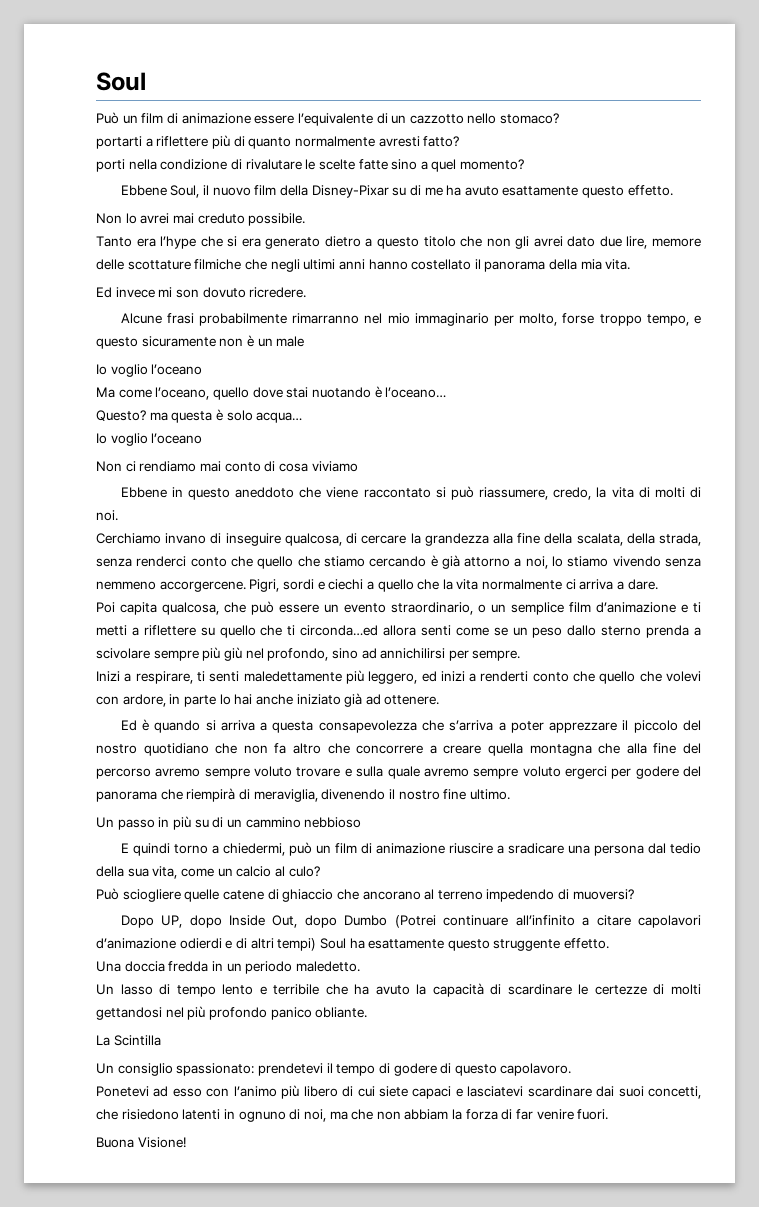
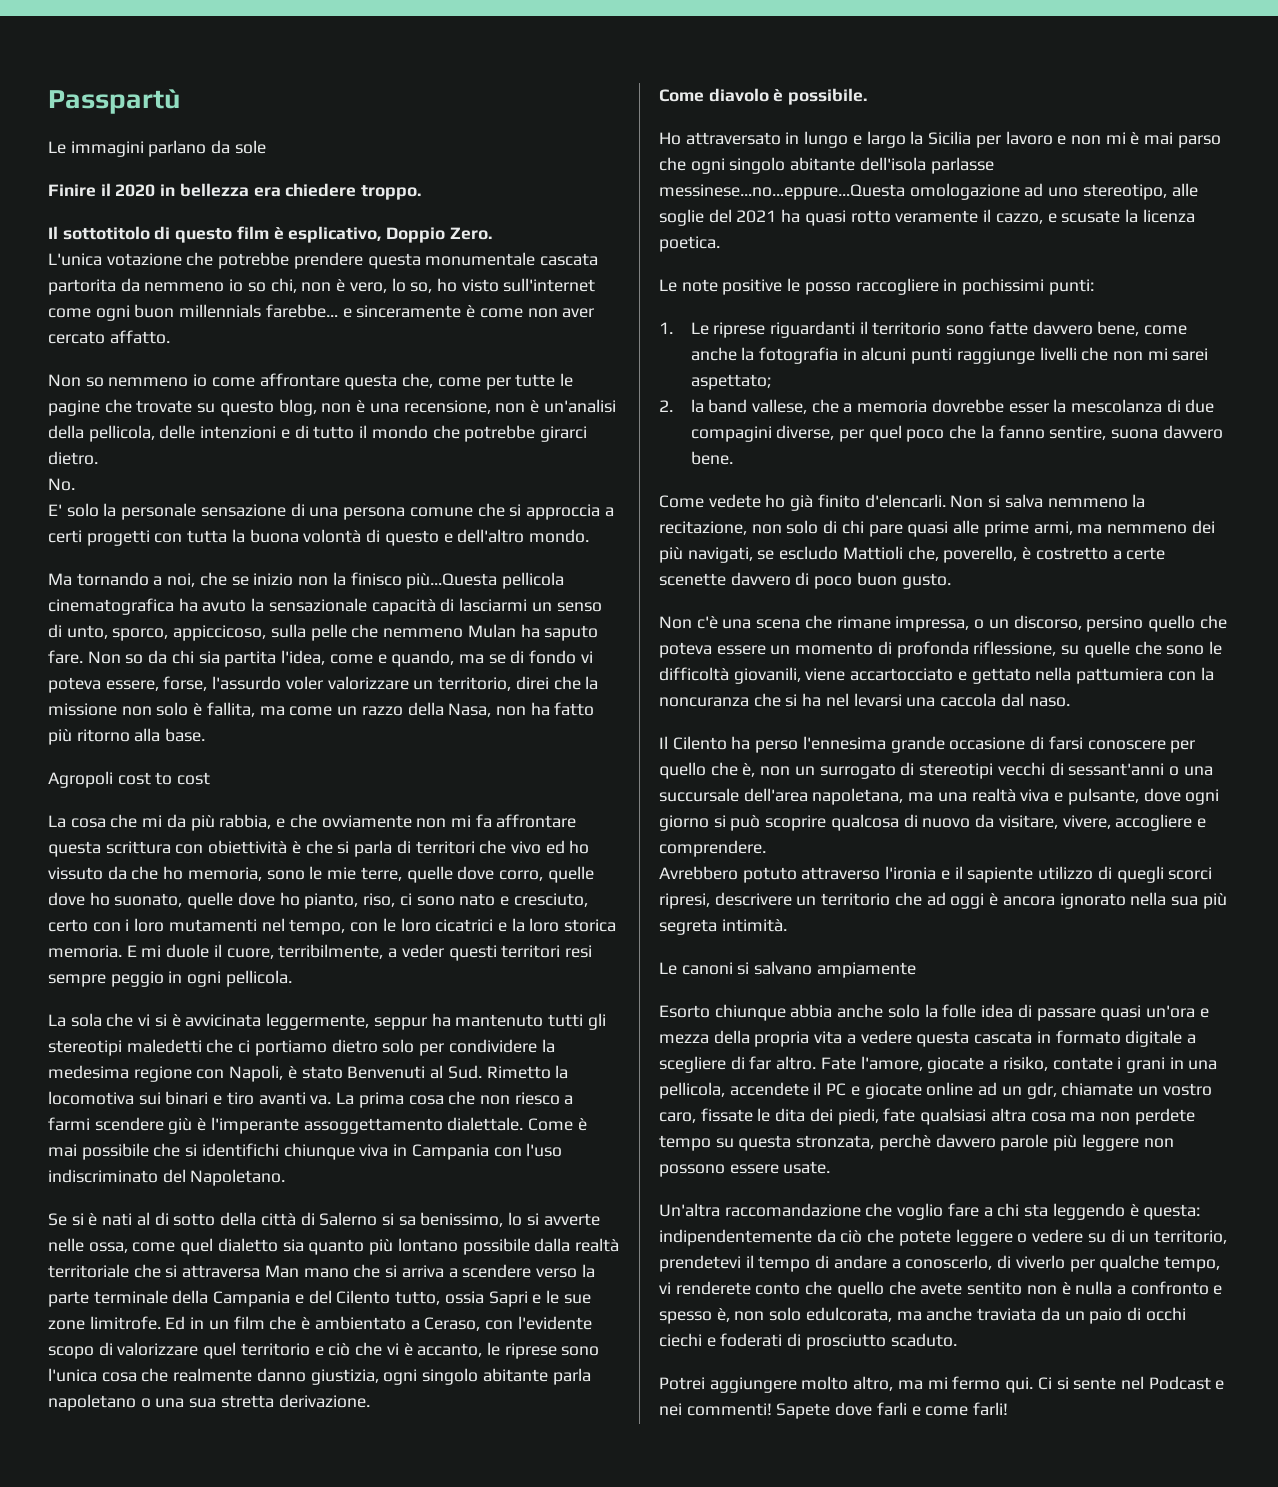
[96,72,146,91] [96,112,560,126] [96,135,460,149] [96,159,525,172] [120,185,673,198] [96,213,306,226] [96,236,701,249] [96,259,631,272] [96,287,307,298] [120,313,701,326] [96,335,305,349] [96,364,203,377] [96,386,447,400] [96,409,303,423] [96,433,203,446] [96,461,358,472] [120,486,702,500] [96,510,118,521] [96,533,701,546] [96,555,701,569] [96,579,658,592] [96,601,701,615] [96,625,701,638] [96,647,521,661] [96,670,701,684] [96,693,440,707] [120,719,702,733] [96,743,702,756] [96,766,701,779] [96,788,510,802] [96,816,362,830] [120,842,701,856] [96,866,320,879] [96,888,634,902] [120,915,701,928] [96,938,610,951] [96,961,360,974] [96,983,701,997] [96,1006,368,1020] [96,1035,161,1046] [96,1063,572,1076] [96,1085,701,1099] [96,1109,609,1122] [96,1137,186,1148] Soul // Può un film di animazione essere l’equivalente di un cazzotto nello stomaco? // portarti a riflettere più di quanto normalmente avresti fatto? // porti nella condizione di rivalutare le scelte fatte sino a quel momento? // Ebbene Soul, il nuovo film della Disney-Pixar su di me ha avuto esattamente questo effetto. // Non lo avrei mai creduto possibile. // Tanto era l’hype che si era generato dietro a questo titolo che non gli avrei dato due lire, memore delle scottature filmiche che negli ultimi anni hanno costellato il panorama della mia vita. // Ed invece mi son dovuto ricredere. // Alcune frasi probabilmente rimarranno nel mio immaginario per molto, forse troppo tempo, e questo sicuramente non è un male // Io voglio l’oceano // Ma come l’oceano, quello dove stai nuotando è l’oceano… // Questo? ma questa è solo acqua… // Io voglio l’oceano // Non ci rendiamo mai conto di cosa viviamo // Ebbene in questo aneddoto che viene raccontato si può riassumere, credo, la vita di molti di noi. // Cerchiamo invano di inseguire qualcosa, di cercare la grandezza alla fine della scalata, della strada, senza renderci conto che quello che stiamo cercando è già attorno a noi, lo stiamo vivendo senza nemmeno accorgercene. Pigri, sordi e ciechi a quello che la vita normalmente ci arriva a dare. // Poi capita qualcosa, che può essere un evento straordinario, o un semplice film d’animazione e ti metti a riflettere su quello che ti circonda…ed allora senti come se un peso dallo sterno prenda a scivolare sempre più giù nel profondo, sino ad annichilirsi per sempre. // Inizi a respirare, ti senti maledettamente più leggero, ed inizi a renderti conto che quello che volevi con ardore, in parte lo hai anche iniziato già ad ottenere. // Ed è quando si arriva a questa consapevolezza che s’arriva a poter apprezzare il piccolo del nostro quotidiano che non fa altro che concorrere a creare quella montagna che alla fine del percorso avremo sempre voluto trovare e sulla quale avremo sempre voluto ergerci per godere del panorama che riempirà di meraviglia, divenendo il nostro fine ultimo. // Un passo in più su di un cammino nebbioso // E quindi torno a chiedermi, può un film di animazione riuscire a sradicare una persona dal tedio della sua vita, come un calcio al culo? // Può sciogliere quelle catene di ghiaccio che ancorano al terreno impedendo di muoversi? // Dopo UP, dopo Inside Out, dopo Dumbo (Potrei continuare all’infinito a citare capolavori d’animazione odierdi e di altri tempi) Soul ha esattamente questo struggente effetto. // Una doccia fredda in un periodo maledetto. // Un lasso di tempo lento e terribile che ha avuto la capacità di scardinare le certezze di molti gettandosi nel più profondo panico obliante. // La Scintilla // Un consiglio spassionato: prendetevi il tempo di godere di questo capolavoro. // Ponetevi ad esso con l’animo più libero di cui siete capaci e lasciatevi scardinare dai suoi concetti, che risiedono latenti in ognuno di noi, ma che non abbiam la forza di far venire fuori. // Buona Visione! -> [48,89,180,114] [48,140,266,157] [48,183,422,200] [48,226,492,243] [48,252,599,269] [48,278,596,295] [48,304,595,321] [48,330,170,344] [48,373,573,390] [48,399,616,416] [48,425,587,442] [48,451,98,465] [48,478,75,491] [48,503,614,520] [48,529,589,546] [48,572,564,589] [48,598,602,615] [48,624,599,641] [48,650,593,667] [48,676,599,693] [48,702,595,717] [48,728,206,745] [48,771,211,788] [48,814,577,831] [48,840,590,857] [48,866,594,883] [48,892,588,909] [48,918,617,935] [48,944,592,961] [48,970,292,987] [48,1013,606,1030] [48,1039,555,1056] [48,1065,569,1082] [48,1091,574,1108] [48,1117,587,1134] [48,1143,563,1160] [48,1169,286,1186] [48,1212,600,1227] [48,1238,619,1255] [48,1264,595,1278] [48,1290,591,1307] [48,1316,592,1331] [48,1342,600,1359] [48,1368,591,1385] [48,1394,370,1411] [659,88,868,105] [659,131,1221,148] [659,157,994,174] [659,183,1198,200] [659,209,1195,226] [659,236,720,252] [659,278,1094,295] [659,321,1188,338] [690,347,1209,364] [690,374,771,390] [659,399,1215,414] [690,425,1223,442] [690,451,733,465] [659,494,1146,511] [659,520,1215,537] [659,546,1166,563] [659,572,951,589] [659,615,1227,632] [659,641,1222,658] [659,667,1214,684] [659,693,1070,707] [659,736,1196,753] [659,762,1213,779] [659,788,1220,805] [659,814,1206,831] [659,840,766,857] [659,866,1213,883] [659,892,1227,909] [659,919,787,935] [659,961,916,978] [659,1004,1209,1021] [659,1030,1196,1047] [659,1056,1218,1073] [659,1082,1212,1099] [659,1108,1195,1125] [659,1134,1174,1151] [659,1161,831,1177] [659,1203,1201,1220] [659,1229,1227,1246] [659,1255,1220,1272] [659,1281,1223,1298] [659,1307,1186,1324] [659,1333,957,1350] [659,1376,1225,1393] [659,1402,1009,1419] Passpartù // Le immagini parlano da sole // Finire il 2020 in bellezza era chiedere troppo. // Il sottotitolo di questo film è esplicativo, Doppio Zero. // L'unica votazione che potrebbe prendere questa monumentale cascata partorita da nemmeno io so chi, non è vero, lo so, ho visto sull'internet come ogni buon millennials farebbe… e sinceramente è come non aver cercato affatto. // Non so nemmeno io come affrontare questa che, come per tutte le pagine che trovate su questo blog, non è una recensione, non è un'analisi della pellicola, delle intenzioni e di tutto il mondo che potrebbe girarci dietro. // No. // E' solo la personale sensazione di una persona comune che si approccia a certi progetti con tutta la buona volontà di questo e dell'altro mondo. // Ma tornando a noi, che se inizio non la finisco più…Questa pellicola cinematografica ha avuto la sensazionale capacità di lasciarmi un senso di unto, sporco, appiccicoso, sulla pelle che nemmeno Mulan ha saputo fare. Non so da chi sia partita l'idea, come e quando, ma se di fondo vi poteva essere, forse, l'assurdo voler valorizzare un territorio, direi che la missione non solo è fallita, ma come un razzo della Nasa, non ha fatto più ritorno alla base. // Agropoli cost to cost // La cosa che mi da più rabbia, e che ovviamente non mi fa affrontare questa scrittura con obiettività è che si parla di territori che vivo ed ho vissuto da che ho memoria, sono le mie terre, quelle dove corro, quelle dove ho suonato, quelle dove ho pianto, riso, ci sono nato e cresciuto, certo con i loro mutamenti nel tempo, con le loro cicatrici e la loro storica memoria. E mi duole il cuore, terribilmente, a veder questi territori resi sempre peggio in ogni pellicola. // La sola che vi si è avvicinata leggermente, seppur ha mantenuto tutti gli stereotipi maledetti che ci portiamo dietro solo per condividere la medesima regione con Napoli, è stato Benvenuti al Sud. Rimetto la locomotiva sui binari e tiro avanti va. La prima cosa che non riesco a farmi scendere giù è l'imperante assoggettamento dialettale. Come è mai possibile che si identifichi chiunque viva in Campania con l'uso indiscriminato del Napoletano. // Se si è nati al di sotto della città di Salerno si sa benissimo, lo si avverte nelle ossa, come quel dialetto sia quanto più lontano possibile dalla realtà territoriale che si attraversa Man mano che si arriva a scendere verso la parte terminale della Campania e del Cilento tutto, ossia Sapri e le sue zone limitrofe. Ed in un film che è ambientato a Ceraso, con l'evidente scopo di valorizzare quel territorio e ciò che vi è accanto, le riprese sono l'unica cosa che realmente danno giustizia, ogni singolo abitante parla napoletano o una sua stretta derivazione. // Come diavolo è possibile. // Ho attraversato in lungo e largo la Sicilia per lavoro e non mi è mai parso che ogni singolo abitante dell'isola parlasse messinese…no…eppure…Questa omologazione ad uno stereotipo, alle soglie del 2021 ha quasi rotto veramente il cazzo, e scusate la licenza poetica. // Le note positive le posso raccogliere in pochissimi punti: // 1. Le riprese riguardanti il territorio sono fatte davvero bene, come anche la fotografia in alcuni punti raggiunge livelli che non mi sarei aspettato; // 2. la band vallese, che a memoria dovrebbe esser la mescolanza di due compagini diverse, per quel poco che la fanno sentire, suona davvero bene. // Come vedete ho già finito d'elencarli. Non si salva nemmeno la recitazione, non solo di chi pare quasi alle prime armi, ma nemmeno dei più navigati, se escludo Mattioli che, poverello, è costretto a certe scenette davvero di poco buon gusto. // Non c'è una scena che rimane impressa, o un discorso, persino quello che poteva essere un momento di profonda riflessione, su quelle che sono le difficoltà giovanili, viene accartocciato e gettato nella pattumiera con la noncuranza che si ha nel levarsi una caccola dal naso. // Il Cilento ha perso l'ennesima grande occasione di farsi conoscere per quello che è, non un surrogato di stereotipi vecchi di sessant'anni o una succursale dell'area napoletana, ma una realtà viva e pulsante, dove ogni giorno si può scoprire qualcosa di nuovo da visitare, vivere, accogliere e comprendere. // Avrebbero potuto attraverso l'ironia e il sapiente utilizzo di quegli scorci ripresi, descrivere un territorio che ad oggi è ancora ignorato nella sua più segreta intimità. // Le canoni si salvano ampiamente // Esorto chiunque abbia anche solo la folle idea di passare quasi un'ora e mezza della propria vita a vedere questa cascata in formato digitale a scegliere di far altro. Fate l'amore, giocate a risiko, contate i grani in una pellicola, accendete il PC e giocate online ad un gdr, chiamate un vostro caro, fissate le dita dei piedi, fate qualsiasi altra cosa ma non perdete tempo su questa stronzata, perchè davvero parole più leggere non possono essere usate. // Un'altra raccomandazione che voglio fare a chi sta leggendo è questa: indipendentemente da ciò che potete leggere o vedere su di un territorio, prendetevi il tempo di andare a conoscerlo, di viverlo per qualche tempo, vi renderete conto che quello che avete sentito non è nulla a confronto e spesso è, non solo edulcorata, ma anche traviata da un paio di occhi ciechi e foderati di prosciutto scaduto. // Potrei aggiungere molto altro, ma mi fermo qui. Ci si sente nel Podcast e nei commenti! Sapete dove farli e come farli!

